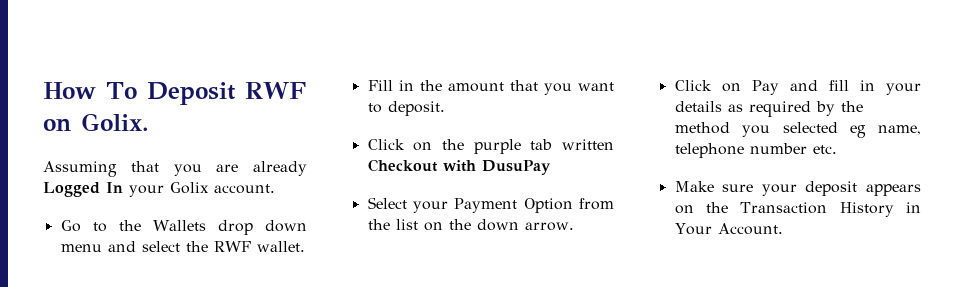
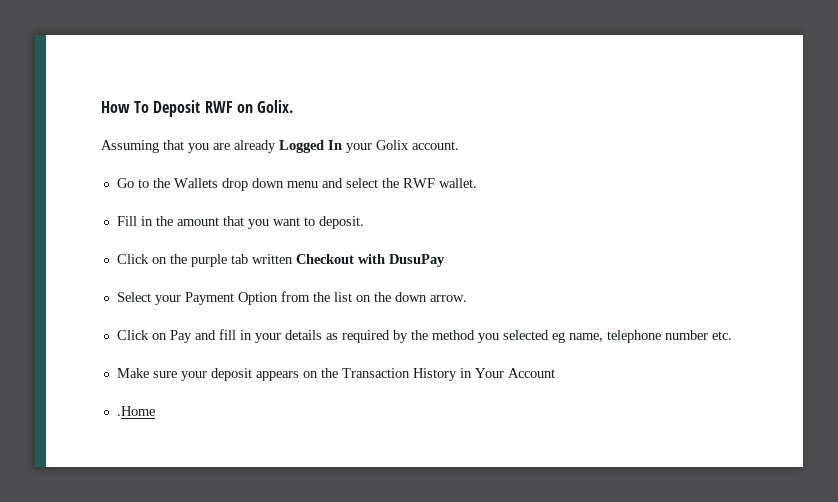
[717,223,783,235] Account. -> [507,368,555,378] [116,406,155,416] Account // .Home

